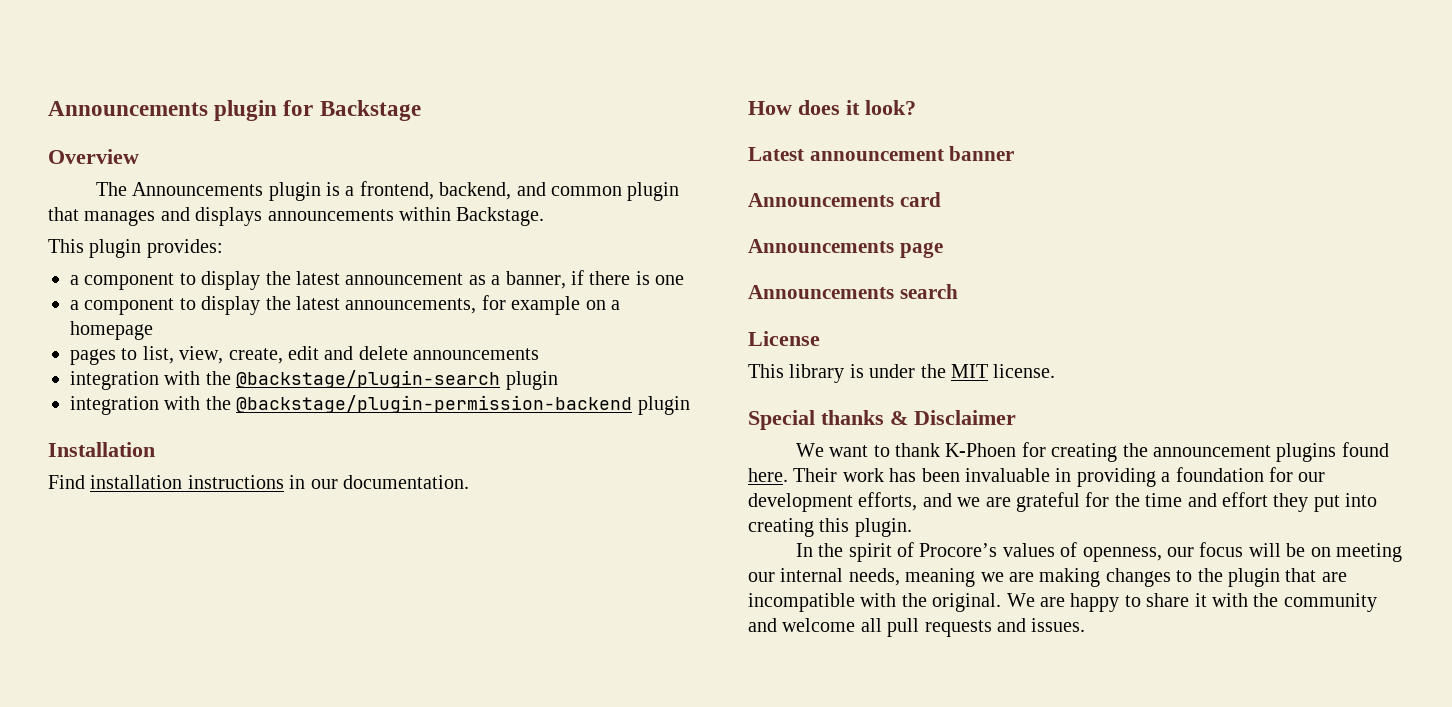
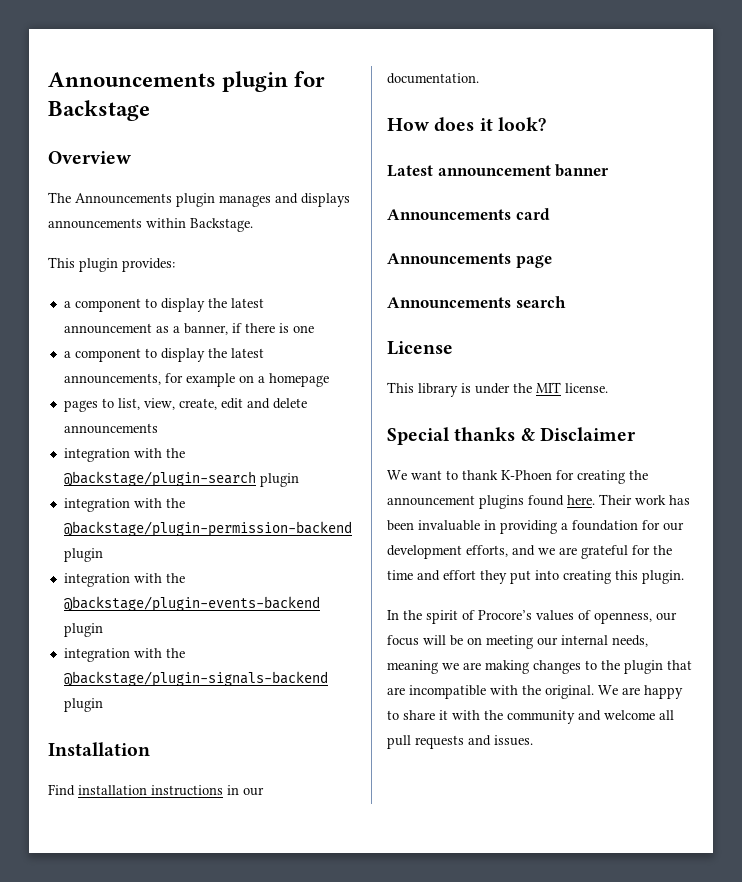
[325,181,680,201] [48,207,79,221] is a frontend, backend, and common plugin that -> (215, 200) none
(690, 405) none -> [63,573,185,587] [63,596,320,612] [63,623,103,637] [63,648,185,662] [63,671,328,687] [63,698,103,712] // integration with the @backstage/plugin-events-backend plugin // integration with the @backstage/plugin-signals-backend plugin

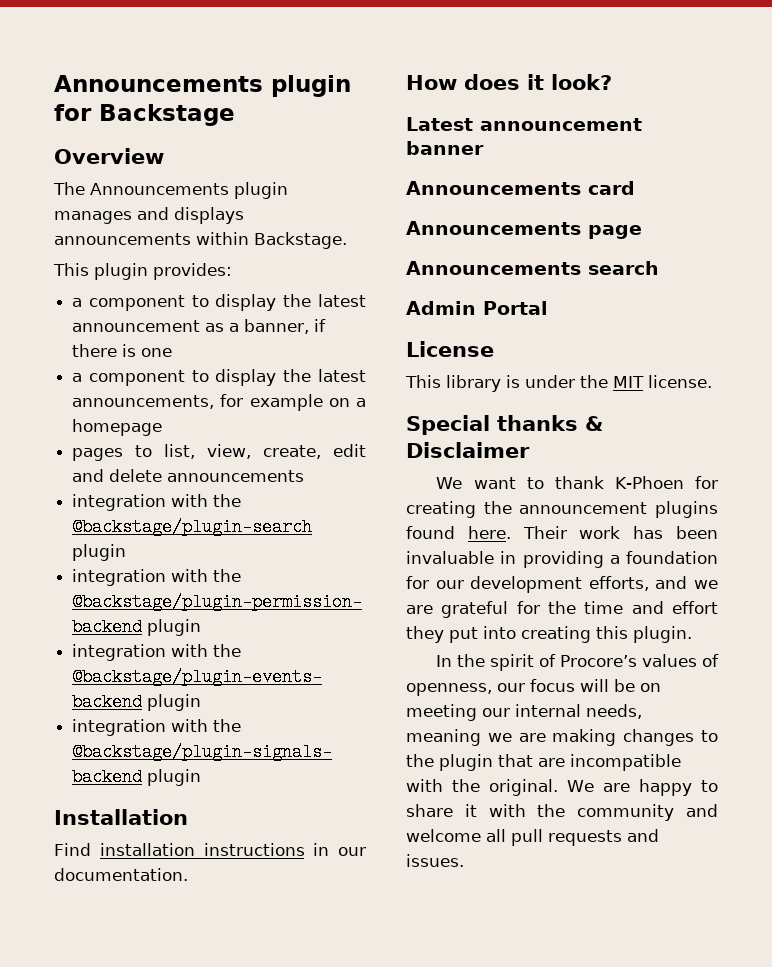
(566, 302) none -> [406,301,548,315] // Admin Portal

